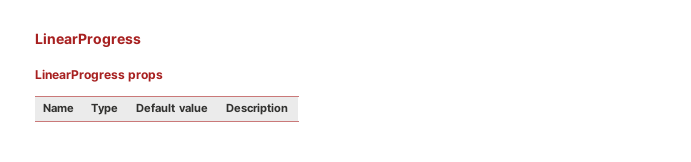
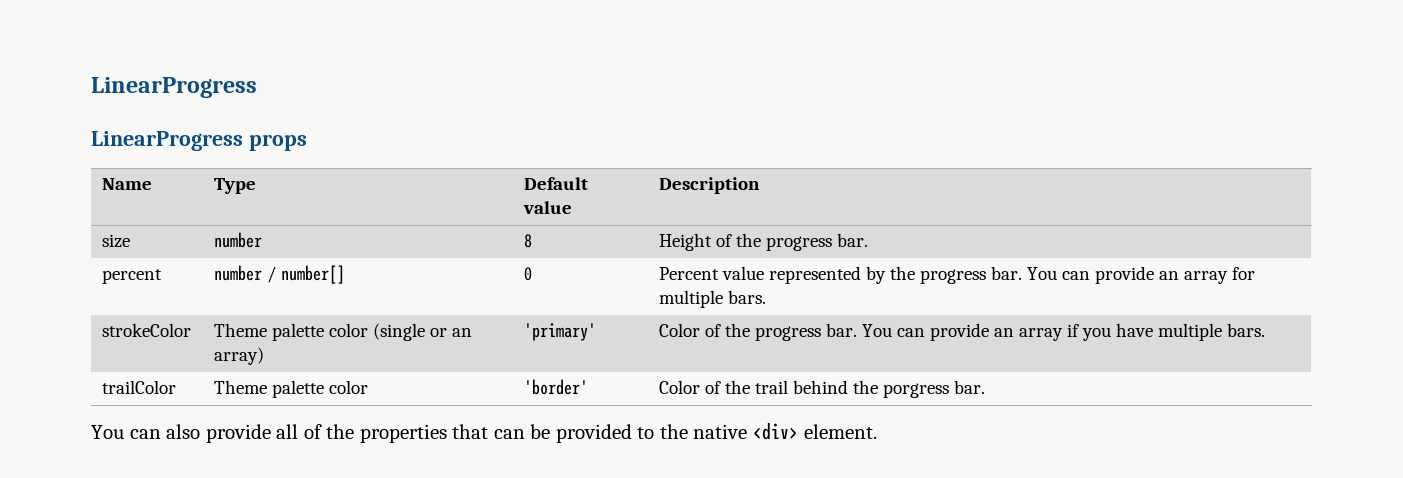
(289, 109) none -> [102,234,131,248] [214,232,263,248] [524,234,533,248] [659,233,869,251] [102,269,163,284] [214,265,346,284] [524,267,533,281] [659,266,1255,284] [659,290,767,308] [102,323,192,337] [214,323,473,341] [214,347,265,365] [524,323,597,341] [659,323,1265,341] [102,380,177,394] [214,380,369,398] [524,379,589,395] [659,380,986,398] [91,423,877,443] // size | number | 8 | Height of the progress bar. // percent | number / number[] | 0 | Percent value represented by the progress bar. You can provide an array for multiple bars. // strokeColor | Theme palette color (single or an array) | 'primary' | Color of the progress bar. You can provide an array if you have multiple bars. // trailColor | Theme palette color | 'border' | Color of the trail behind the porgress bar. // You can also provide all of the properties that can be provided to the native <div> element.

